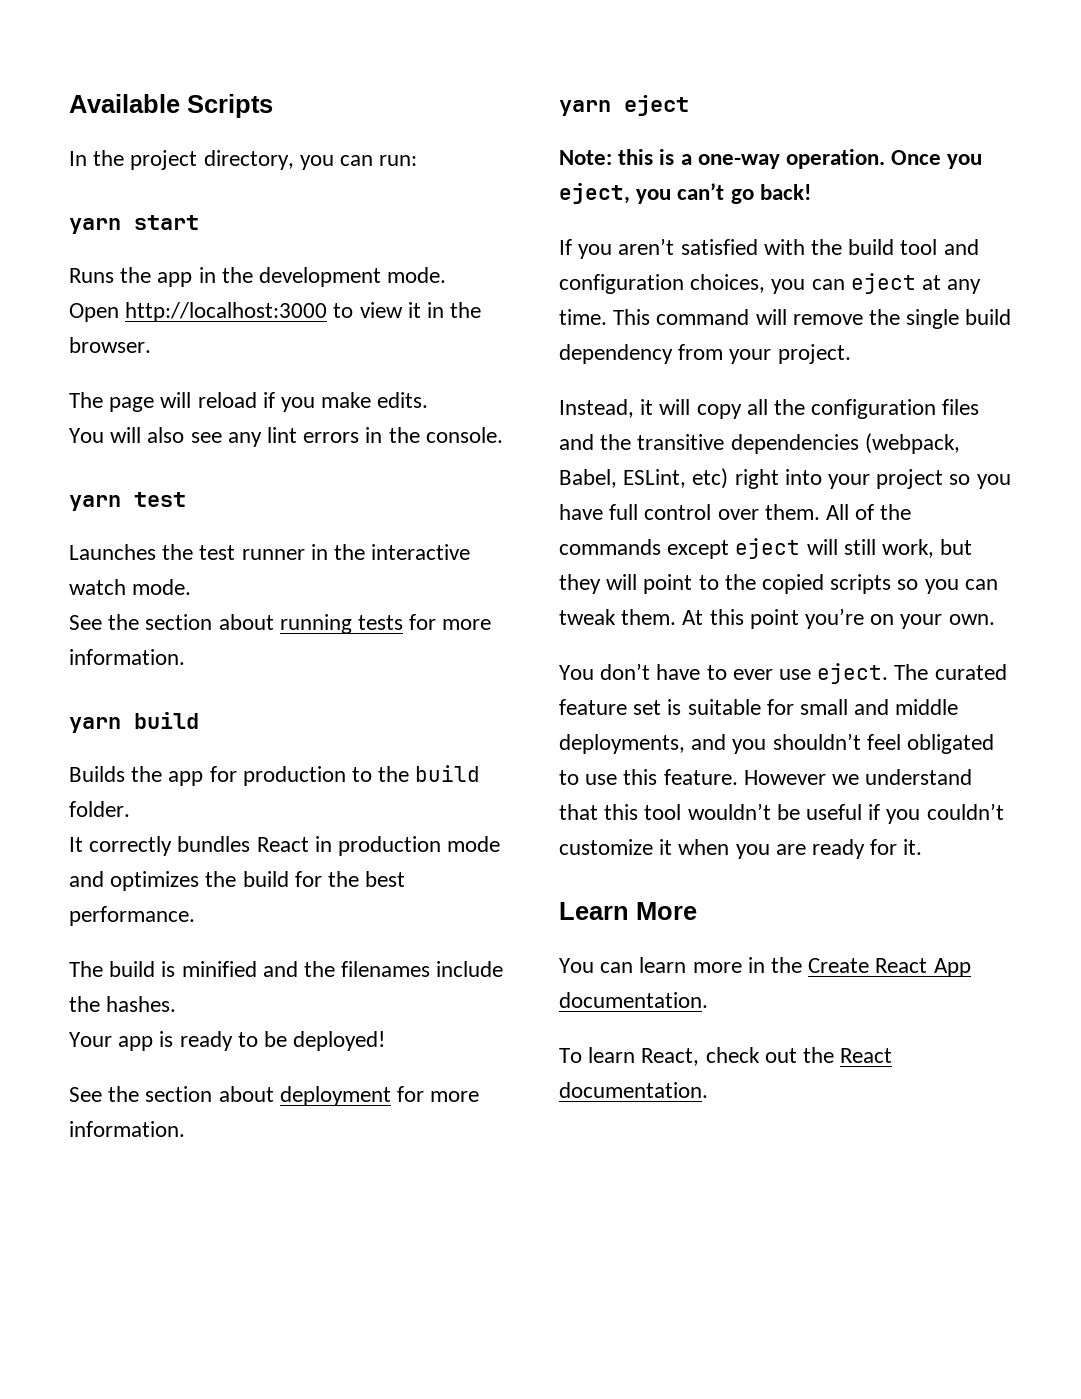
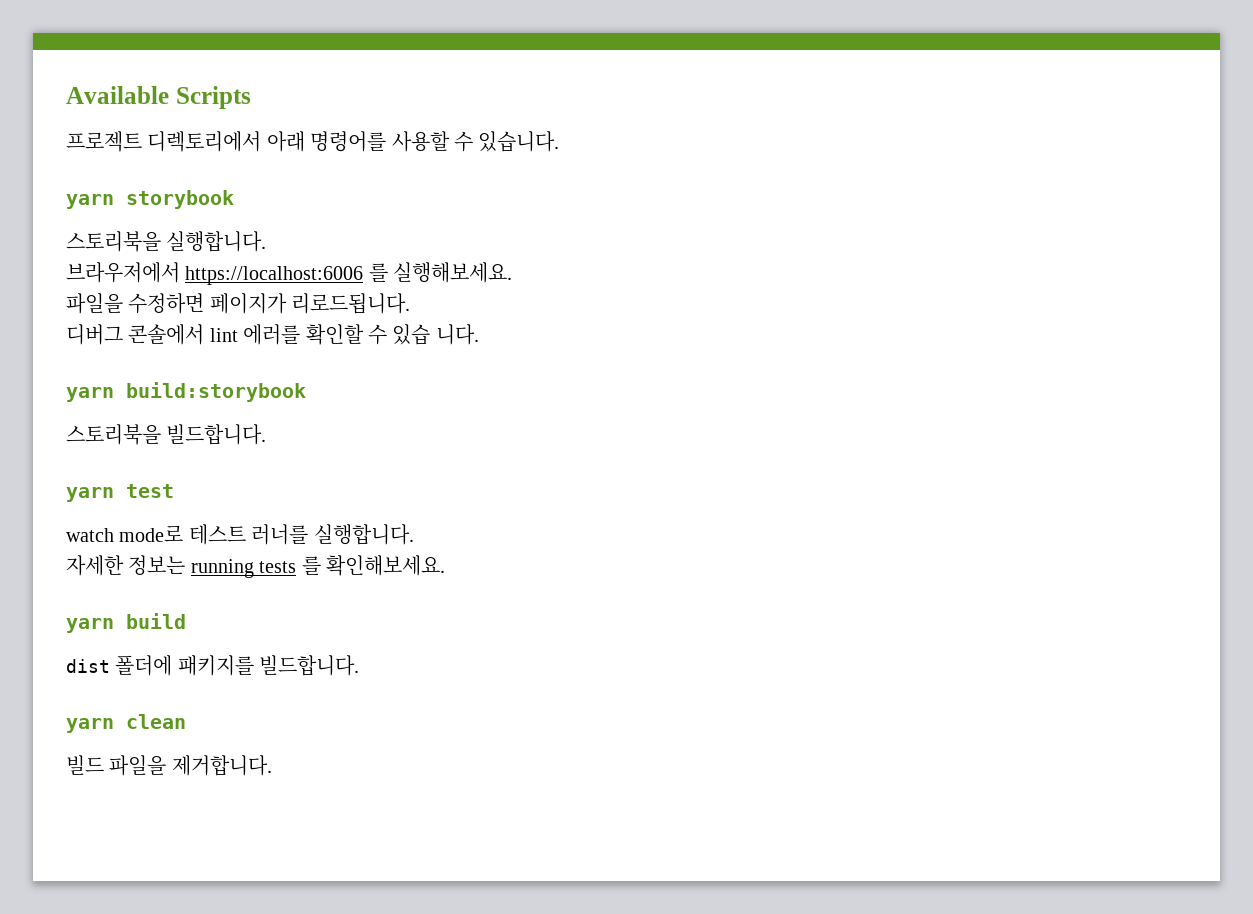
[69,150,418,170] [69,215,199,234] [69,267,447,287] [69,302,482,322] [69,337,151,353] [69,392,429,412] [69,427,503,447] [69,492,186,511] [69,544,471,560] [69,579,192,595] [69,614,492,634] [69,649,185,665] [69,712,199,733] [69,765,481,786] [69,801,130,817] [69,836,501,856] [69,871,406,891] [69,906,195,926] [69,961,504,977] [69,996,177,1012] [69,1031,386,1051] [69,1086,480,1106] [69,1121,185,1137] [559,95,689,116] [559,149,983,169] [559,183,811,204] [559,238,979,259] [559,273,982,294] [559,309,1012,329] [559,344,851,364] [559,399,980,419] [559,433,960,454] [559,468,1011,489] [559,504,912,520] [559,538,973,559] [559,574,998,594] [559,608,995,629] [559,663,1007,684] [559,699,959,715] [559,733,995,754] [559,769,973,785] [559,803,1004,824] [559,839,923,859] [559,902,697,920] [559,957,971,977] [559,992,708,1008] [559,1047,893,1066] [559,1082,708,1098] In the project directory, you can run: // yarn start // Runs the app in the development mode. // Open http://localhost:3000 to view it in the browser. // The page will reload if you make edits. // You will also see any lint errors in the console. // yarn test // Launches the test runner in the interactive watch mode. // See the section about running tests for more information. // yarn build // Builds the app for production to the build folder. // It correctly bundles React in production mode and optimizes the build for the best performance. // The build is minified and the filenames include the hashes. // Your app is ready to be deployed! // See the section about deployment for more information. // yarn eject // Note: this is a one-way operation. Once you eject, you can’t go back! // If you aren’t satisfied with the build tool and configuration choices, you can eject at any time. This command will remove the single build dependency from your project. // Instead, it will copy all the configuration files and the transitive dependencies (webpack, Babel, ESLint, etc) right into your project so you have full control over them. All of the commands except eject will still work, but they will point to the copied scripts so you can tweak them. At this point you’re on your own. // You don’t have to ever use eject. The curated feature set is suitable for small and middle deployments, and you shouldn’t feel obligated to use this feature. However we understand that this tool wouldn’t be useful if you couldn’t customize it when you are ready for it. // Learn More // You can learn more in the Create React App documentation. // To learn React, check out the React documentation. -> [66,131,560,152] [66,190,234,209] [66,231,267,252] [66,262,513,285] [66,293,411,314] [66,324,479,345] [66,382,306,402] [66,424,267,445] [66,484,174,502] [66,524,414,545] [66,555,445,578] [66,613,186,633] [66,655,360,676] [66,714,186,733] [66,755,272,776] 프로젝트 디렉토리에서 아래 명령어를 사용할 수 있습니다. // yarn storybook // 스토리북을 실행합니다. // 브라우저에서 https://localhost:6006 를 실행해보세요. // 파일을 수정하면 페이지가 리로드됩니다. // 디버그 콘솔에서 lint 에러를 확인할 수 있습 니다. // yarn build:storybook // 스토리북을 빌드합니다. // yarn test // watch mode로 테스트 러너를 실행합니다. // 자세한 정보는 running tests 를 확인해보세요. // yarn build // dist 폴더에 패키지를 빌드합니다. // yarn clean // 빌드 파일을 제거합니다.

